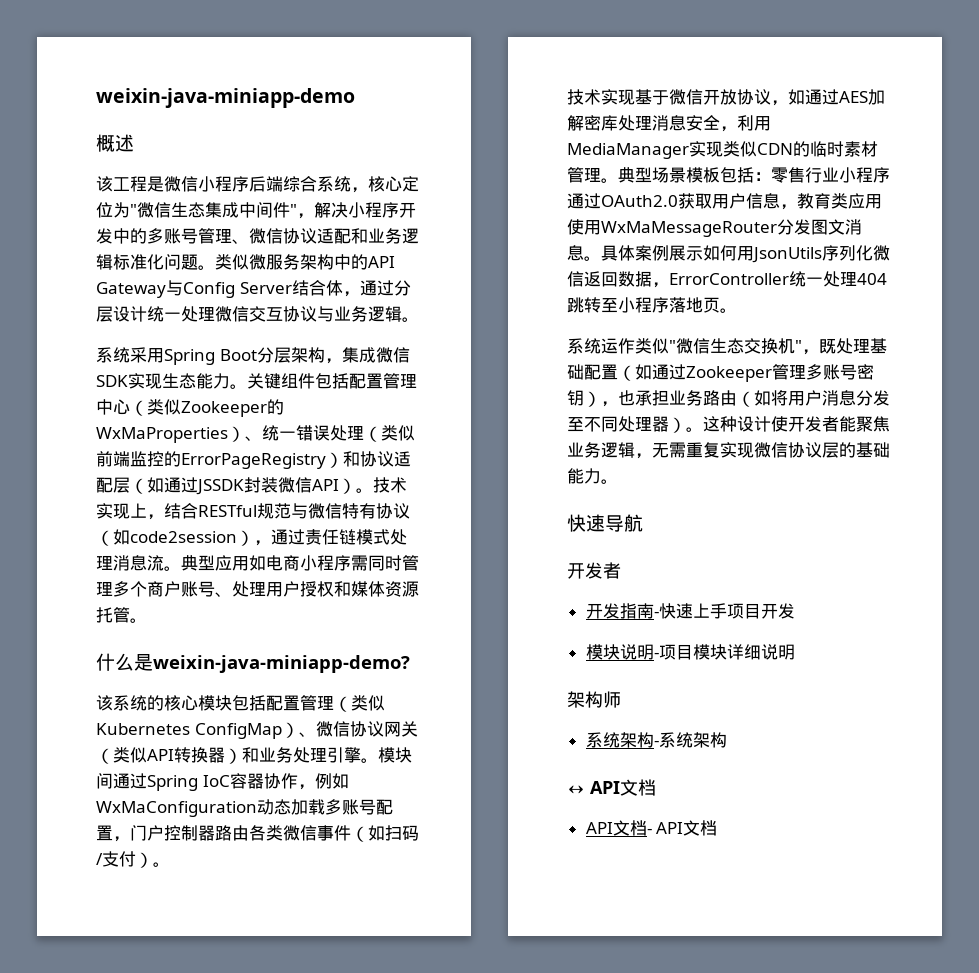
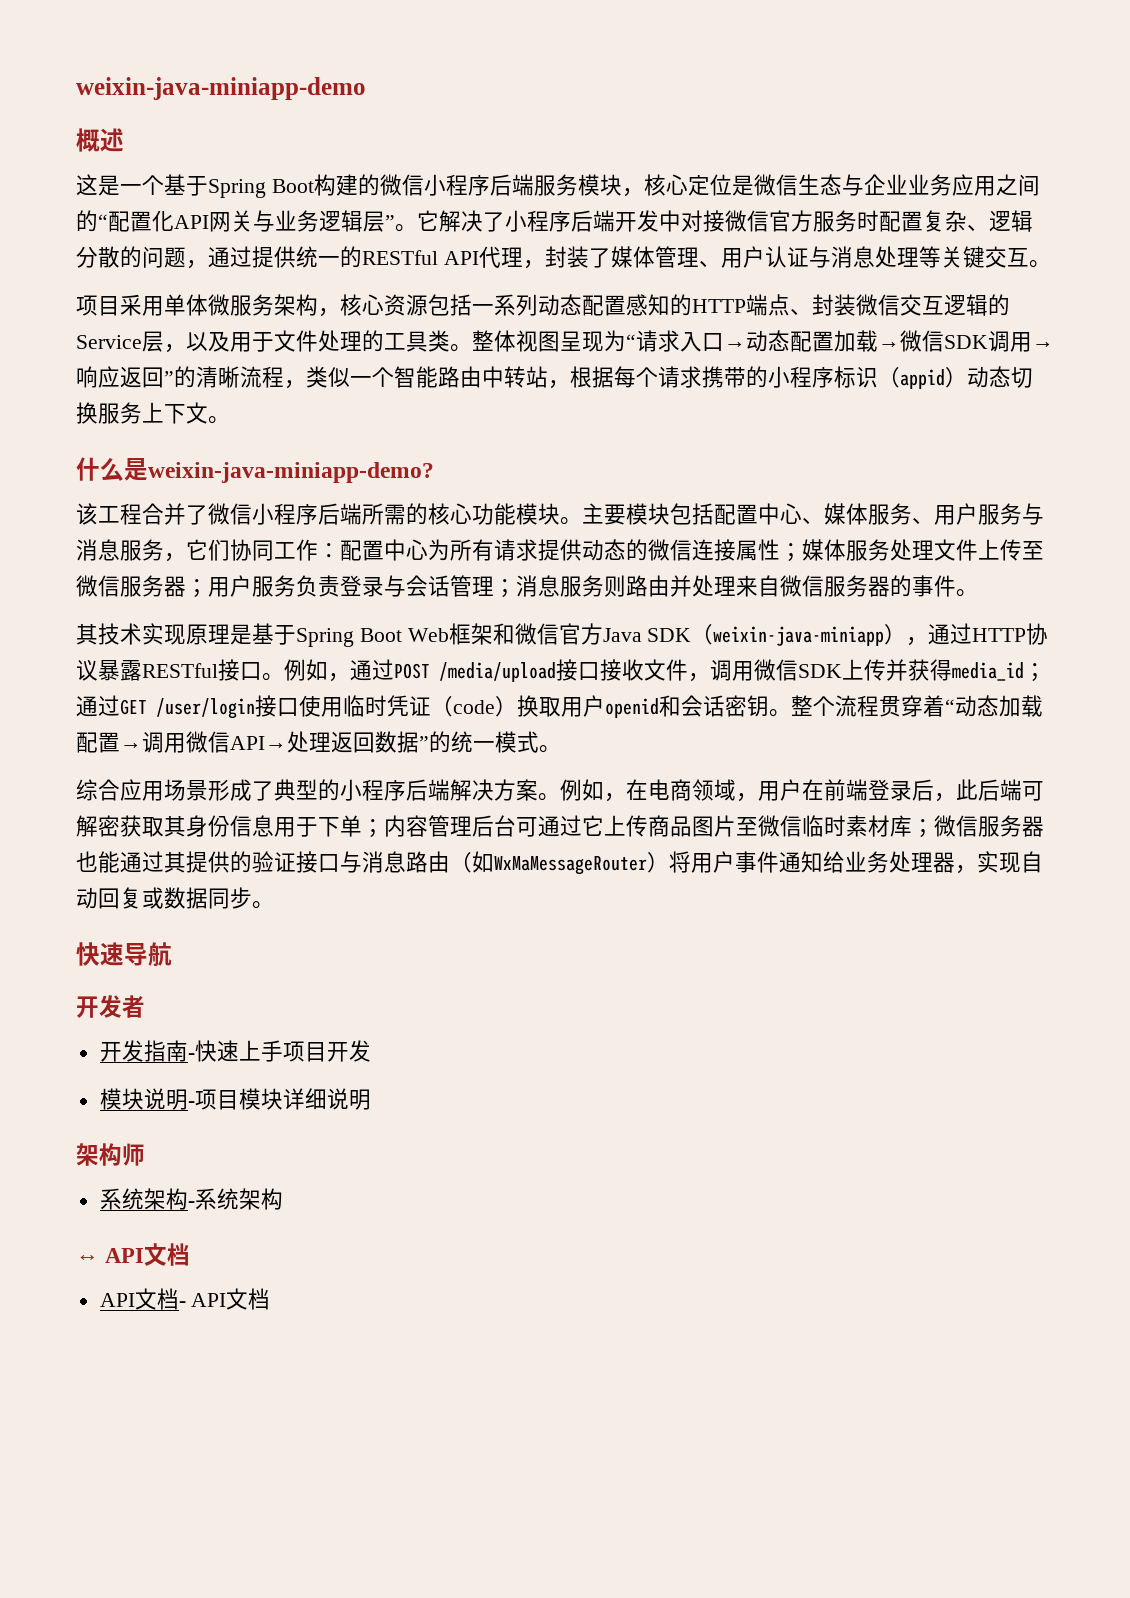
[96,176,351,192] 该工程是微信小程序后端综合系统 -> [76,174,622,198] 这是一个基于Spring Boot构建的微信小程序后端服务模块
[113,202,416,219] [96,228,419,244] [96,254,395,270] [96,280,411,298] [96,306,419,322] [96,347,410,365] [96,373,417,389] [96,399,284,417] [96,425,415,443] [96,451,411,469] [96,477,407,495] [96,503,410,520] [96,529,407,546] [96,555,419,571] [96,581,419,597] [96,607,147,623] [96,653,410,673] [96,695,385,712] [96,721,418,739] [96,747,412,764] [96,773,349,791] [96,799,393,817] [96,825,419,842] [96,851,170,868] [567,89,885,106] [567,115,771,132] [567,141,878,159] [567,167,890,183] [567,193,882,210] [567,219,862,237] [567,245,890,263] [567,271,887,288] [567,297,737,313] [567,338,887,355] [567,364,874,382] [567,390,890,407] [567,416,890,433] [567,442,890,459] [567,468,601,484] 为"微信生态集成中间件"，解决小程序开发中的多账号管理、微信协议适配和业务逻辑标准化问题。类似微服务架构中的API Gateway与Config Server结合体，通过分层设计统一处理微信交互协议与业务逻辑。 // 系统采用Spring Boot分层架构，集成微信SDK实现生态能力。关键组件包括配置管理中心（类似Zookeeper的WxMaProperties）、统一错误处理（类似前端监控的ErrorPageRegistry）和协议适配层（如通过JSSDK封装微信API）。技术实现上，结合RESTful规范与微信特有协议（如code2session），通过责任链模式处理消息流。典型应用如电商小程序需同时管理多个商户账号、处理用户授权和媒体资源托管。 // 什么是weixin-java-miniapp-demo? // 该系统的核心模块包括配置管理（类似Kubernetes ConfigMap）、微信协议网关（类似API转换器）和业务处理引擎。模块间通过Spring IoC容器协作，例如WxMaConfiguration动态加载多账号配置，门户控制器路由各类微信事件（如扫码/支付）。 // 技术实现基于微信开放协议，如通过AES加解密库处理消息安全，利用MediaManager实现类似CDN的临时素材管理。典型场景模板包括：零售行业小程序通过OAuth2.0获取用户信息，教育类应用使用WxMaMessageRouter分发图文消息。具体案例展示如何用JsonUtils序列化微信返回数据，ErrorController统一处理404跳转至小程序落地页。 // 系统运作类似"微信生态交换机"，既处理基础配置（如通过Zookeeper管理多账号密钥），也承担业务路由（如将用户消息分发至不同处理器）。这种设计使开发者能聚焦业务逻辑，无需重复实现微信协议层的基础能力 -> [731,174,1040,196] [76,210,1033,232] [76,246,1051,269] [76,294,1010,317] [76,330,1054,353] [76,366,1033,389] [76,402,230,424] [76,457,434,483] [76,503,1044,525] [76,539,1044,562] [76,575,978,598] [76,623,1049,647] [76,659,1046,682] [76,695,1043,719] [76,731,561,753] [76,779,1044,802] [76,815,1044,838] [76,851,1043,875] [76,887,252,909] 是微信生态与企业业务应用之间的“配置化API网关与业务逻辑层”。它解决了小程序后端开发中对接微信官方服务时配置复杂、逻辑分散的问题，通过提供统一的RESTful API代理，封装了媒体管理、用户认证与消息处理等关键交互。 // 项目采用单体微服务架构，核心资源包括一系列动态配置感知的HTTP端点、封装微信交互逻辑的Service层，以及用于文件处理的工具类。整体视图呈现为“请求入口→动态配置加载→微信SDK调用→响应返回”的清晰流程，类似一个智能路由中转站，根据每个请求携带的小程序标识（appid）动态切换服务上下文。 // 什么是weixin-java-miniapp-demo? // 该工程合并了微信小程序后端所需的核心功能模块。主要模块包括配置中心、媒体服务、用户服务与消息服务，它们协同工作：配置中心为所有请求提供动态的微信连接属性；媒体服务处理文件上传至微信服务器；用户服务负责登录与会话管理；消息服务则路由并处理来自微信服务器的事件。 // 其技术实现原理是基于Spring Boot Web框架和微信官方Java SDK（weixin-java-miniapp），通过HTTP协议暴露RESTful接口。例如，通过POST /media/upload接口接收文件，调用微信SDK上传并获得media_id；通过GET /user/login接口使用临时凭证（code）换取用户openid和会话密钥。整个流程贯穿着“动态加载配置→调用微信API→处理返回数据”的统一模式。 // 综合应用场景形成了典型的小程序后端解决方案。例如，在电商领域，用户在前端登录后，此后端可解密获取其身份信息用于下单；内容管理后台可通过它上传商品图片至微信临时素材库；微信服务器也能通过其提供的验证接口与消息路由（如WxMaMessageRouter）将用户事件通知给业务处理器，实现自动回复或数据同步

